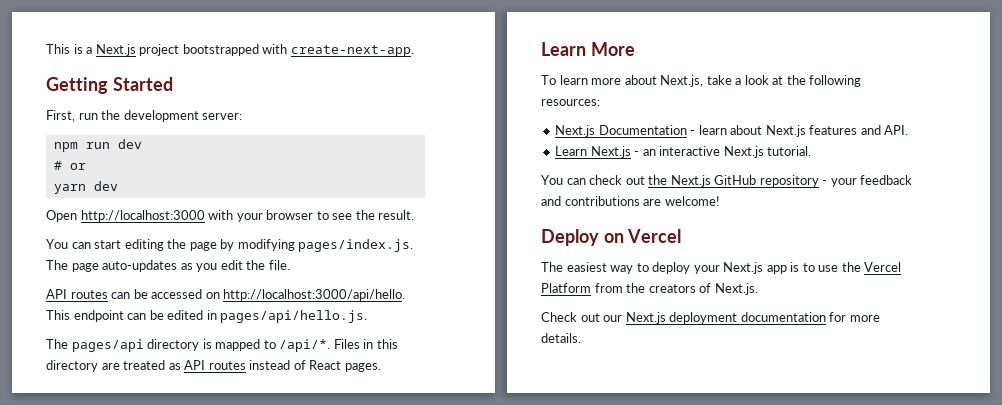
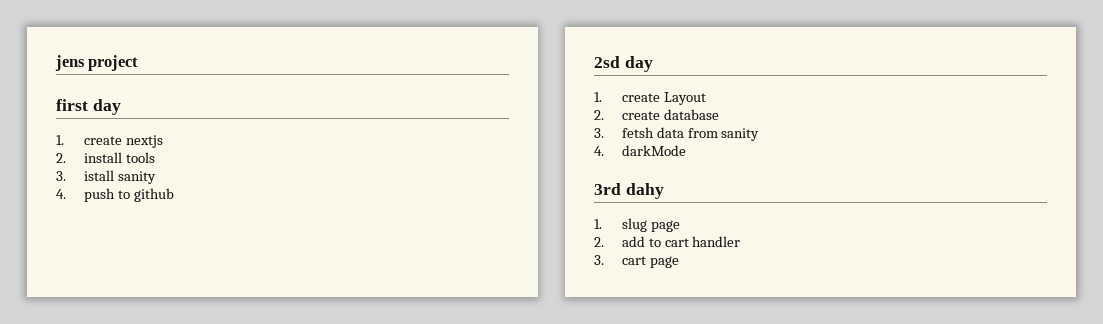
[46,44,414,57] [46,77,173,94] [46,110,243,122] [53,139,142,152] [53,161,86,170] [53,181,118,194] [46,210,415,222] [46,239,414,252] [46,260,290,272] [46,289,406,301] [46,310,368,323] [46,339,398,352] [46,360,381,372] [541,42,635,56] [541,75,862,87] [541,99,600,106] [555,125,909,137] [555,146,812,158] [541,175,913,187] [541,196,720,206] [541,229,682,246] [541,262,902,274] [541,283,758,295] [541,312,880,324] [541,333,581,343] This is a Next.js project bootstrapped with create-next-app. // Getting Started // First, run the development server: // npm run dev // # or // yarn dev // Open http://localhost:3000 with your browser to see the result. // You can start editing the page by modifying pages/index.js. The page auto-updates as you edit the file. // API routes can be accessed on http://localhost:3000/api/hello. This endpoint can be edited in pages/api/hello.js. // The pages/api directory is mapped to /api/*. Files in this directory are treated as API routes instead of React pages. // Learn More // To learn more about Next.js, take a look at the following resources: // Next.js Documentation - learn about Next.js features and API. // Learn Next.js - an interactive Next.js tutorial. // You can check out the Next.js GitHub repository - your feedback and contributions are welcome! // Deploy on Vercel // The easiest way to deploy your Next.js app is to use the Vercel Platform from the creators of Next.js. // Check out our Next.js deployment documentation for more details. -> [55,55,139,71] [56,99,121,115] [56,135,163,148] [56,152,155,163] [56,170,156,184] [56,188,174,202] [594,56,653,72] [594,92,706,105] [594,109,719,120] [594,127,760,141] [594,145,686,156] [594,183,664,199] [594,218,680,232] [594,236,741,247] [594,255,679,268] jens project // first day // 1. create nextjs // 2. install tools // 3. istall sanity // 4. push to github // 2sd day // 1. create Layout // 2. create database // 3. fetsh data from sanity // 4. darkMode // 3rd dahy // 1. slug page // 2. add to cart handler // 3. cart page

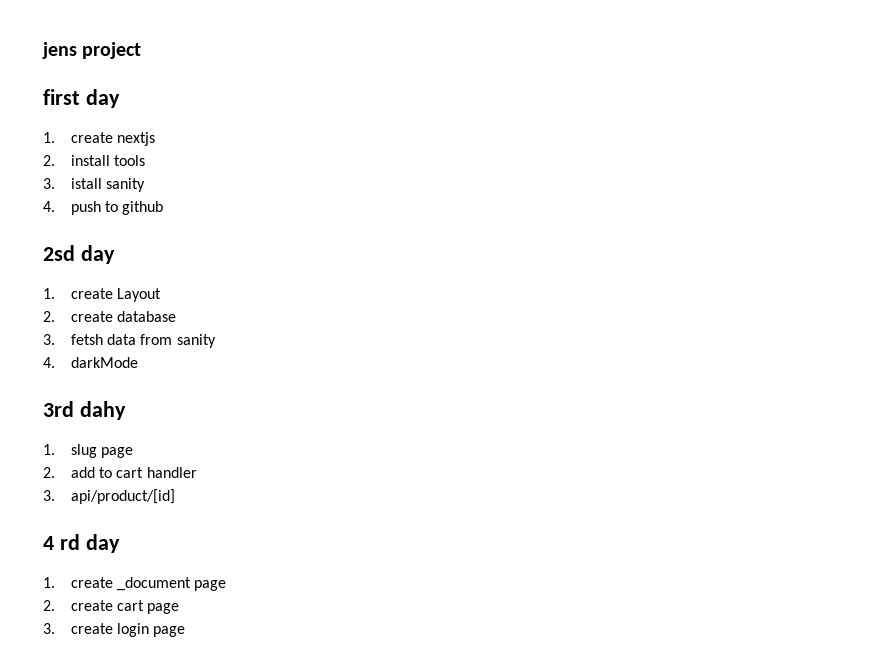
[621,256,646,265] cart -> [71,489,176,504] [43,534,120,553] [43,577,227,591] [43,600,180,614] [43,623,150,637] api/product/[id] // 4 rd day // 1. create _document page // 2. create cart page // 3. create login

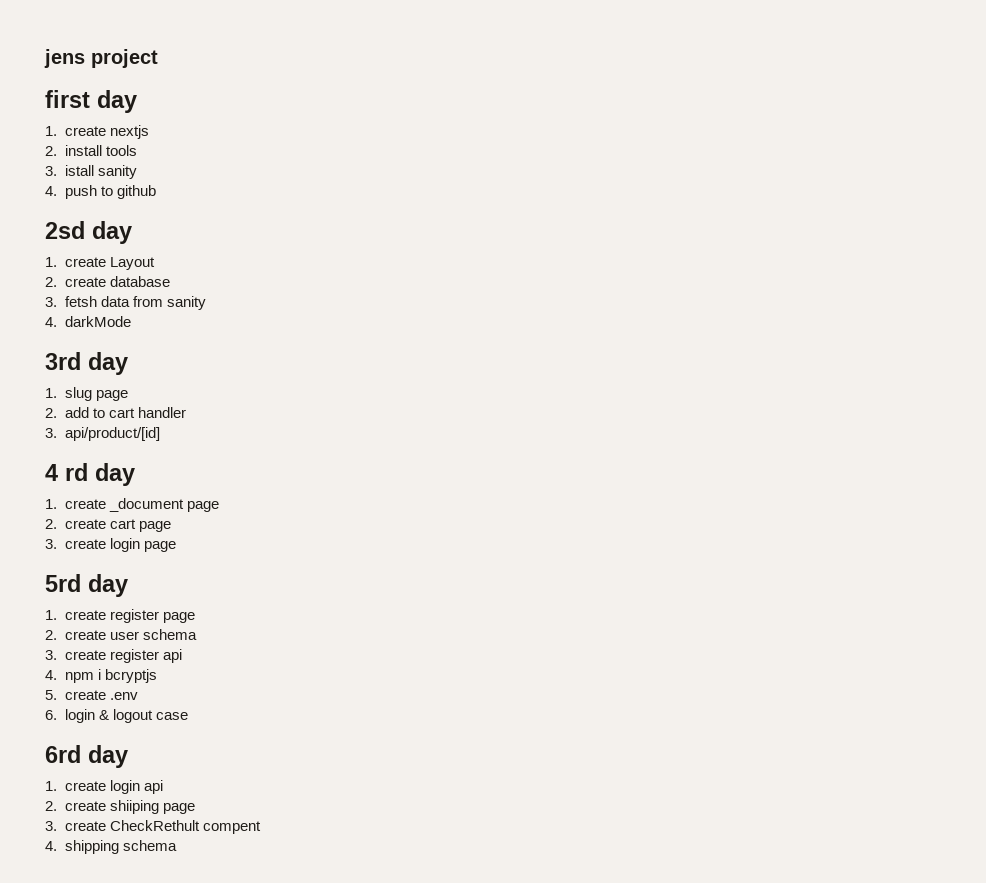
[79,401,126,420] dahy -> [88,352,128,375] day
(186, 631) none -> [45,574,128,597] [45,609,195,623] [45,629,197,640] [45,649,182,663] [45,669,157,683] [45,690,138,700] [45,709,188,723] [45,745,128,768] [45,780,163,794] [45,800,195,814] [45,820,261,834] [45,840,177,854] // 5rd day // 1. create register page // 2. create user schema // 3. create register api // 4. npm i bcryptjs // 5. create .env // 6. login & logout case // 6rd day // 1. create login api // 2. create shiiping page // 3. create CheckRethult compent // 4. shipping schema

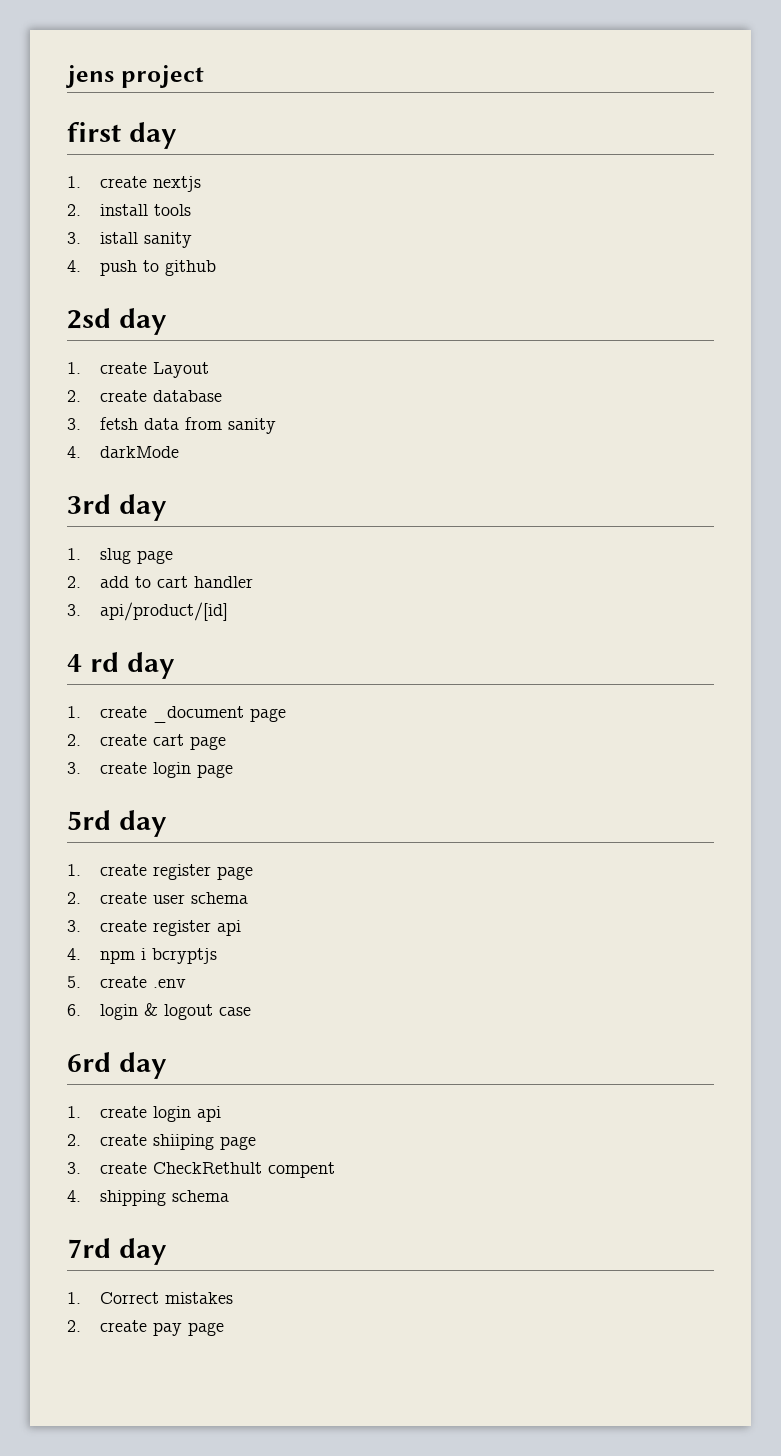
(177, 845) none -> [67,1238,167,1265] [67,1292,234,1304] [67,1320,225,1336] // 7rd day // 1. Correct mistakes // 2. create pay page

